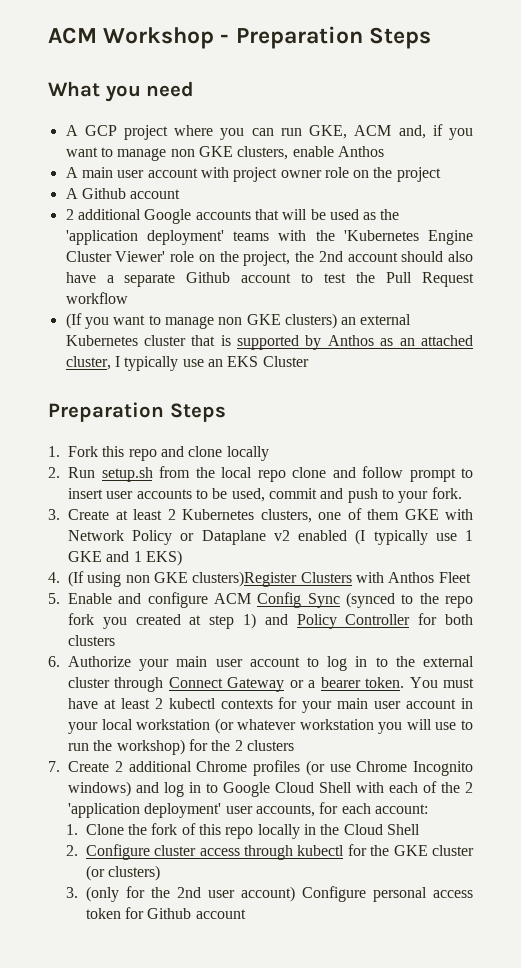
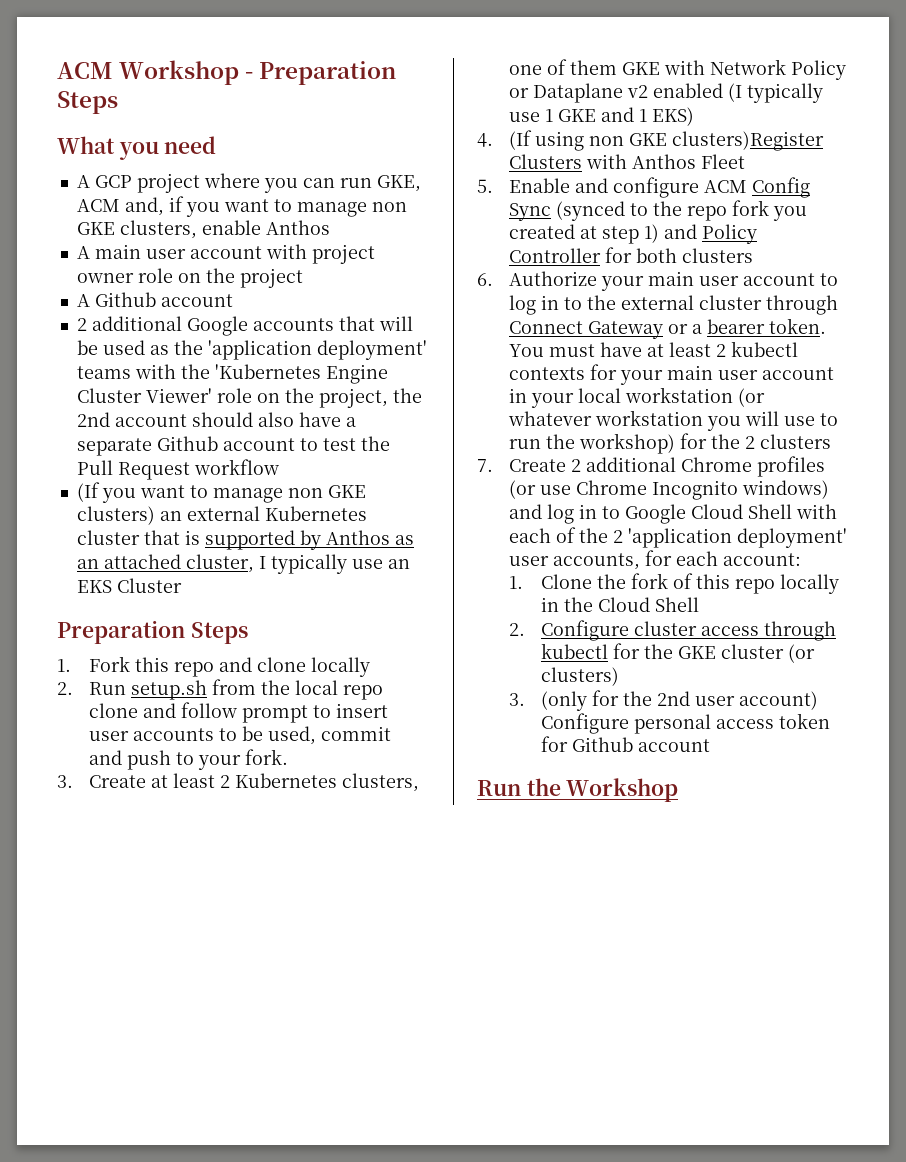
(246, 914) none -> [477,778,679,802] // Run the Workshop

